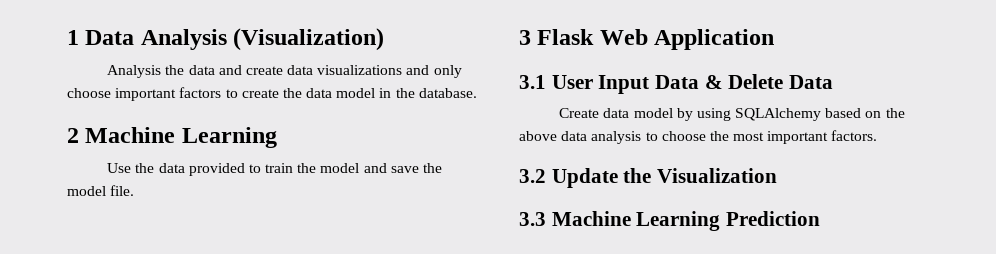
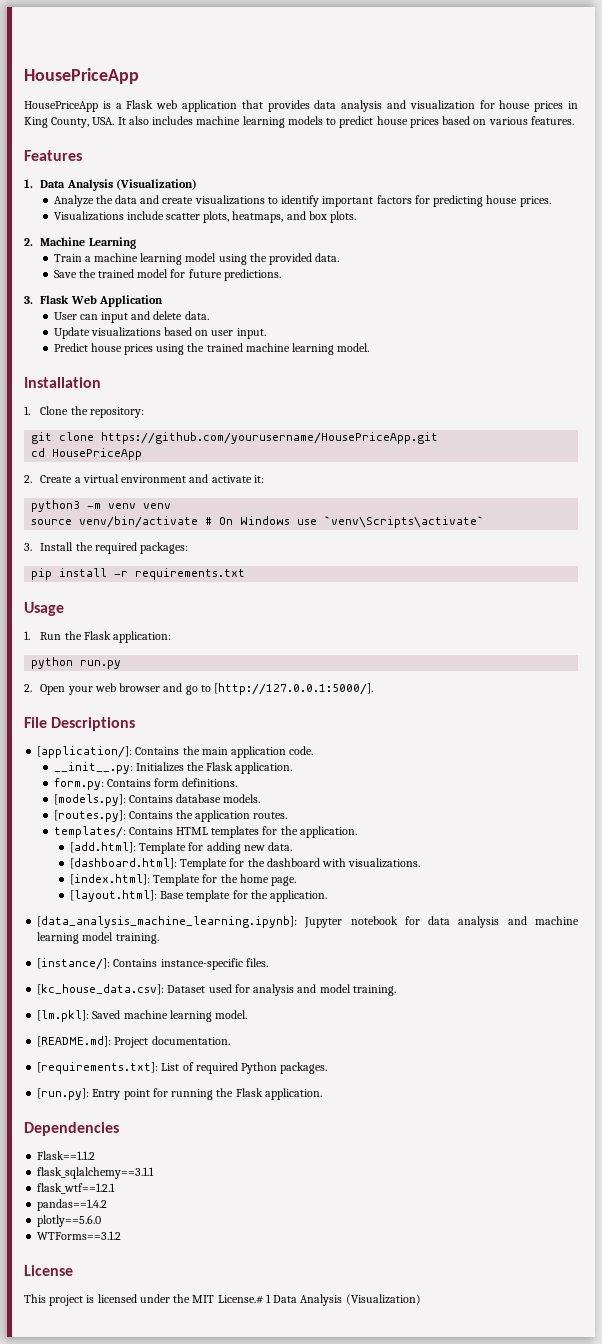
[67,28,385,51] [107,65,462,78] [67,87,477,101] [67,127,277,148] [107,163,443,176] [67,185,135,196] [519,29,775,50] [519,74,834,94] [559,108,905,121] [519,130,878,144] [519,168,778,188] [519,211,821,231] 1 Data Analysis (Visualization) // Analysis the data and create data visualizations and only choose important factors to create the data model in the database. // 2 Machine Learning // Use the data provided to train the model and save the model file. // 3 Flask Web Application // 3.1 User Input Data & Delete Data // Create data model by using SQLAlchemy based on the above data analysis to choose the most important factors. // 3.2 Update the Visualization // 3.3 Machine Learning Prediction -> [24,68,139,84] [24,100,578,112] [24,116,574,128] [24,150,82,161] [24,179,197,191] [53,195,551,207] [53,211,357,223] [24,237,136,249] [53,253,340,265] [53,269,281,281] [24,295,163,307] [53,311,209,323] [53,327,266,339] [53,343,370,355] [24,377,101,388] [24,406,144,418] [31,432,439,444] [31,448,143,460] [24,474,264,483] [31,500,172,512] [31,516,485,528] [24,542,189,554] [31,568,246,580] [24,602,64,616] [24,631,172,643] [31,657,122,669] [24,683,374,695] [24,717,136,731] [37,746,314,758] [53,762,293,774] [53,778,238,790] [53,794,261,806] [53,810,288,822] [53,826,357,838] [69,842,293,854] [69,858,421,870] [69,874,297,886] [69,890,328,902] [37,916,579,928] [37,932,159,944] [37,958,268,970] [37,984,396,996] [37,1010,248,1022] [37,1036,230,1048] [37,1062,328,1074] [37,1088,322,1100] [24,1122,119,1136] [37,1151,96,1160] [37,1167,155,1179] [37,1183,116,1194] [37,1199,108,1211] [37,1215,102,1227] [37,1231,122,1240] [24,1265,73,1276] [24,1294,421,1306] HousePriceApp // HousePriceApp is a Flask web application that provides data analysis and visualization for house prices in King County, USA. It also includes machine learning models to predict house prices based on various features. // Features // 1. Data Analysis (Visualization) // Analyze the data and create visualizations to identify important factors for predicting house prices. // Visualizations include scatter plots, heatmaps, and box plots. // 2. Machine Learning // Train a machine learning model using the provided data. // Save the trained model for future predictions. // 3. Flask Web Application // User can input and delete data. // Update visualizations based on user input. // Predict house prices using the trained machine learning model. // Installation // 1. Clone the repository: // git clone https://github.com/yourusername/HousePriceApp.git // cd HousePriceApp // 2. Create a virtual environment and activate it: // python3 -m venv venv // source venv/bin/activate # On Windows use `venv\Scripts\activate` // 3. Install the required packages: // pip install -r requirements.txt // Usage // 1. Run the Flask application: // python run.py // 2. Open your web browser and go to [http://127.0.0.1:5000/]. // File Descriptions // [application/]: Contains the main application code. // __init__.py: Initializes the Flask application. // form.py: Contains form definitions. // [models.py]: Contains database models. // [routes.py]: Contains the application routes. // templates/: Contains HTML templates for the application. // [add.html]: Template for adding new data. // [dashboard.html]: Template for the dashboard with visualizations. // [index.html]: Template for the home page. // [layout.html]: Base template for the application. // [data_analysis_machine_learning.ipynb]: Jupyter notebook for data analysis and machine learning model training. // [instance/]: Contains instance-specific files. // [kc_house_data.csv]: Dataset used for analysis and model training. // [lm.pkl]: Saved machine learning model. // [README.md]: Project documentation. // [requirements.txt]: List of required Python packages. // [run.py]: Entry point for running the Flask application. // Dependencies // Flask==1.1.2 // flask_sqlalchemy==3.1.1 // flask_wtf==1.2.1 // pandas==1.4.2 // plotly==5.6.0 // WTForms==3.1.2 // License // This project is licensed under the MIT License.# 1 Data Analysis (Visualization)

